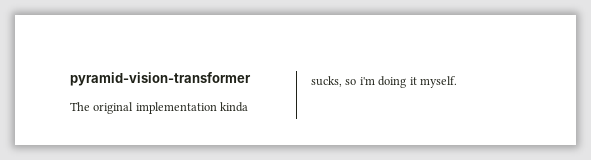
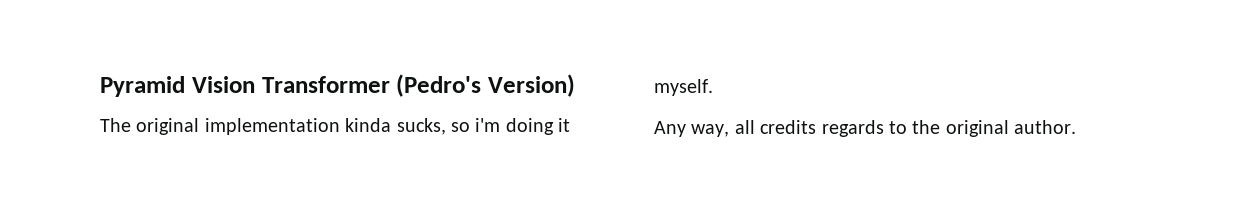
[70,72,251,86] pyramid-vision-transformer -> [100,74,575,97] Pyramid Vision Transformer (Pedro's Version)
(457, 82) none -> [654,120,1077,137] // Any way, all credits regards to the original author.

